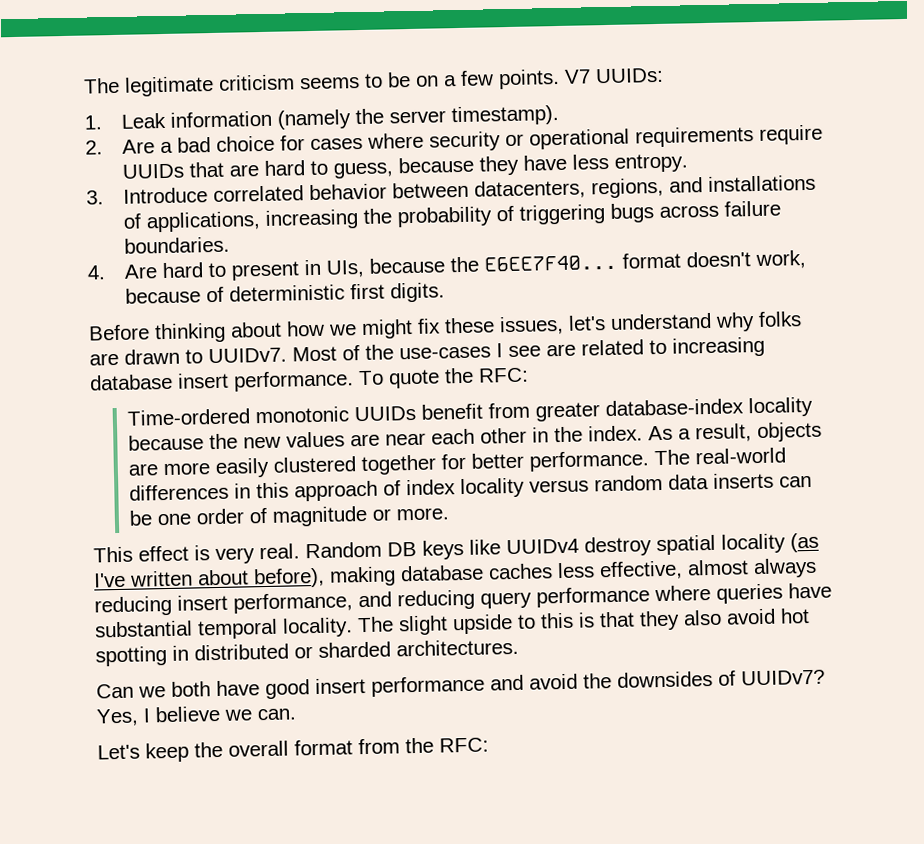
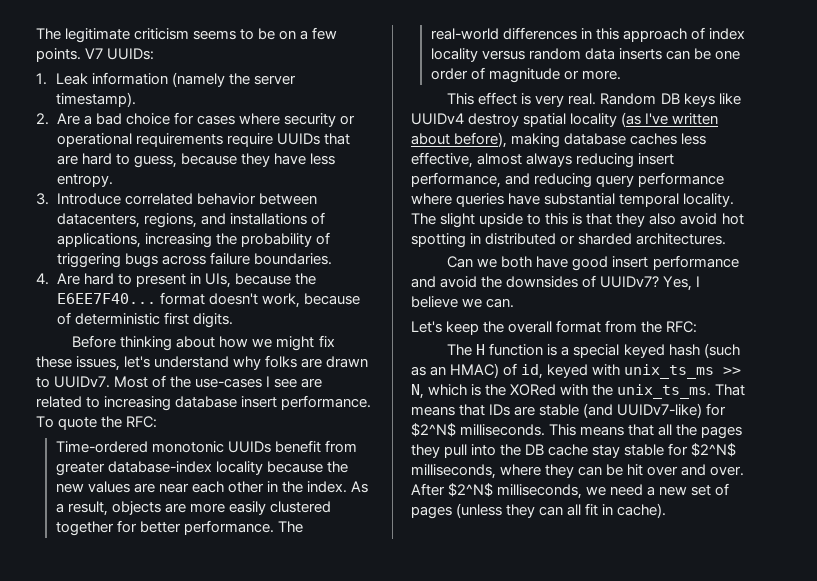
(489, 745) none -> [447,343,740,358] [411,363,742,379] [411,384,746,399] [411,403,727,418] [411,423,743,439] [411,443,737,458] [411,464,745,479] [411,483,730,499] [411,503,667,519] // The H function is a special keyed hash (such as an HMAC) of id, keyed with unix_ts_ms >> N, which is the XORed with the unix_ts_ms. That means that IDs are stable (and UUIDv7-like) for $2^N$ milliseconds. This means that all the pages they pull into the DB cache stay stable for $2^N$ milliseconds, where they can be hit over and over. After $2^N$ milliseconds, we need a new set of pages (unless they can all fit in cache).

